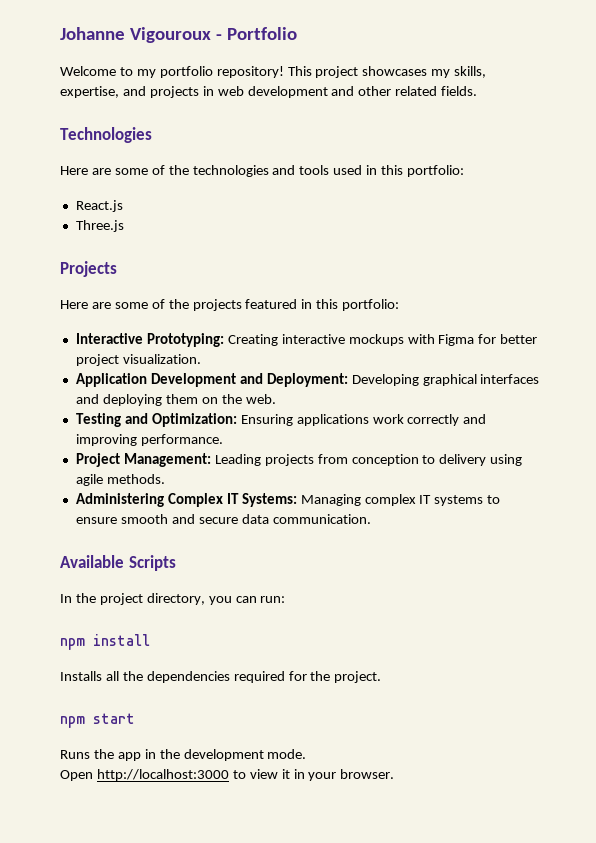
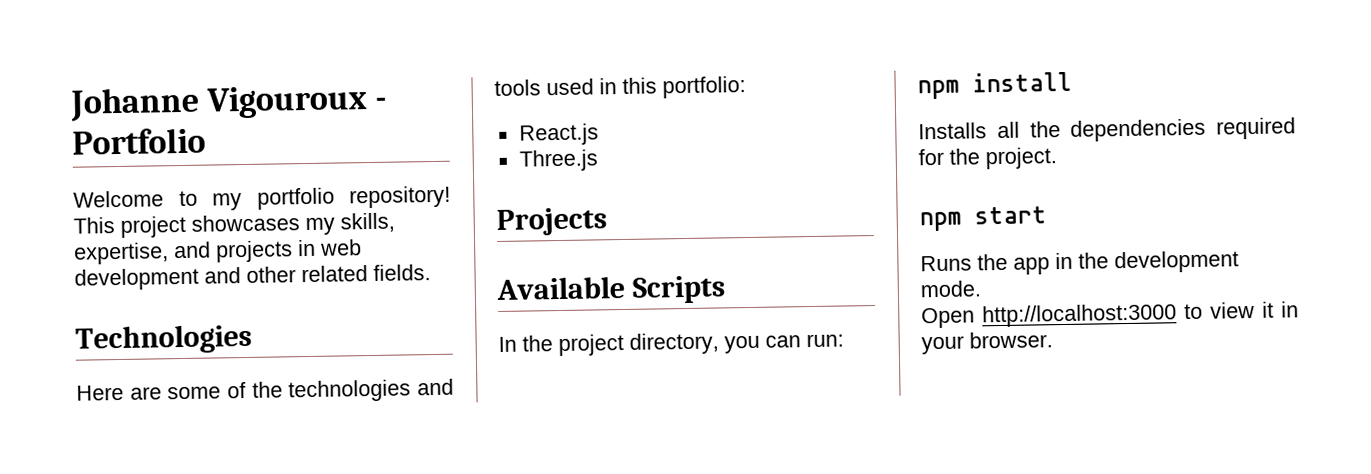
[60,299,400,311] [75,333,538,347] [75,354,201,366] [75,373,540,387] [75,394,276,406] [75,413,487,427] [75,434,223,446] [75,453,523,467] [75,474,165,486] [75,493,501,507] [75,514,371,524] // Here are some of the projects featured in this portfolio: // Interactive Prototyping: Creating interactive mockups with Figma for better project visualization. // Application Development and Deployment: Developing graphical interfaces and deploying them on the web. // Testing and Optimization: Ensuring applications work correctly and improving performance. // Project Management: Leading projects from conception to delivery using agile methods. // Administering Complex IT Systems: Managing complex IT systems to ensure smooth and secure data communication. -> (607, 221) none

